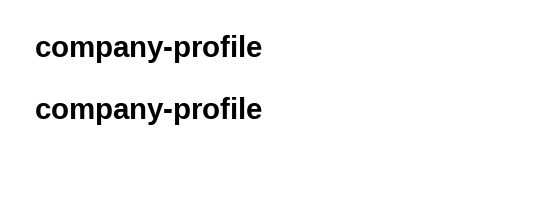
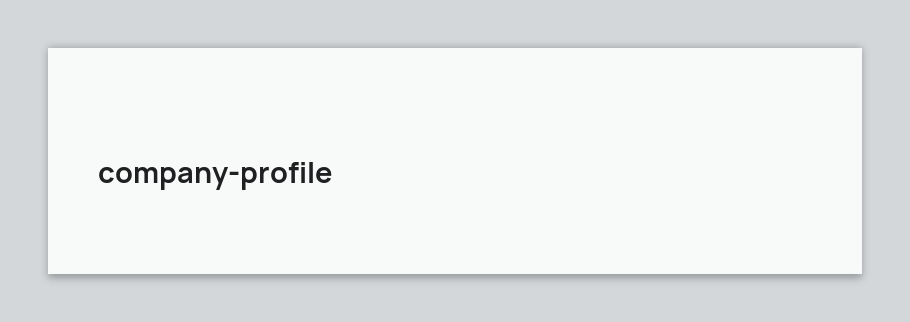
[35,35,262,63] [35,97,262,125] company-profile // company-profile -> [98,162,332,190] company-profile

